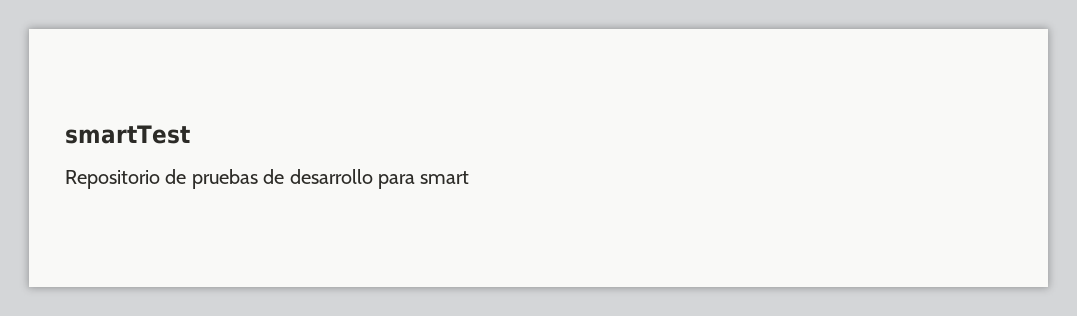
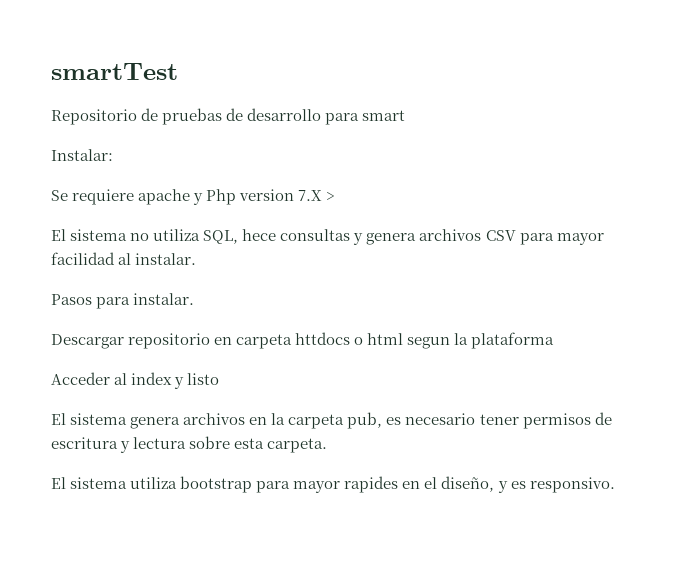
(470, 177) none -> [51,149,113,161] [51,189,336,205] [51,229,604,245] [51,252,197,265] [51,293,195,309] [51,332,555,349] [51,372,220,389] [51,412,612,429] [51,436,328,453] [51,476,615,493] // Instalar: // Se requiere apache y Php version 7.X > // El sistema no utiliza SQL, hece consultas y genera archivos CSV para mayor facilidad al instalar. // Pasos para instalar. // Descargar repositorio en carpeta httdocs o html segun la plataforma // Acceder al index y listo // El sistema genera archivos en la carpeta pub, es necesario tener permisos de escritura y lectura sobre esta carpeta. // El sistema utiliza bootstrap para mayor rapides en el diseño, y es responsivo.

